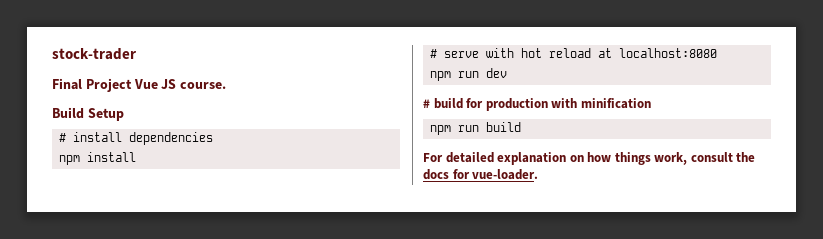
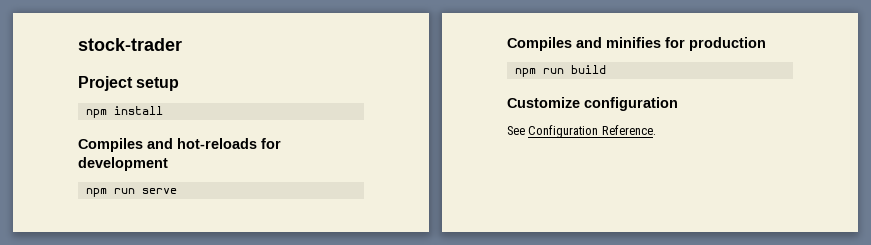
[52,78,227,92] [52,107,124,121] [58,132,213,145] [58,152,136,165] [429,48,717,58] [429,68,507,81] [423,98,463,109] Final Project Vue JS course. // Build Setup // # install dependencies // npm install // # serve with hot reload at localhost:8080 // npm run dev // # build -> [78,76,180,91] [85,106,163,118] [78,138,281,152] [78,157,168,171] [85,188,177,197] [507,37,661,51] Project setup // npm install // Compiles and hot-reloads for development // npm run serve // Compiles and minifies
[551,98,651,109] with minification -> (766, 44) none
[423,152,756,165] [423,169,539,180] For detailed explanation on how things work, consult the docs for vue-loader. -> [507,97,678,111] [507,125,656,138] Customize configuration // See Configuration Reference.

